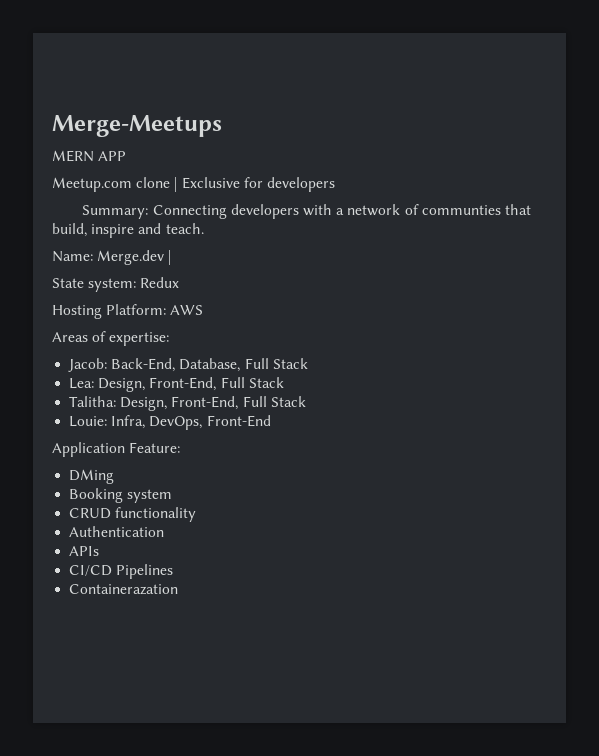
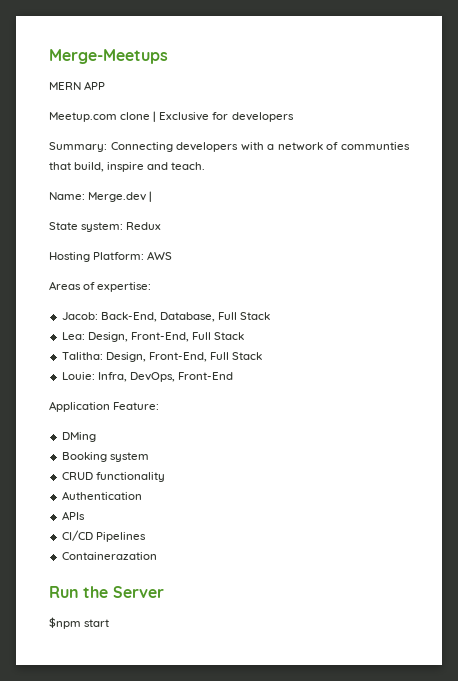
(179, 589) none -> [49,586,164,598] [49,617,110,629] // Run the Server // $npm start

